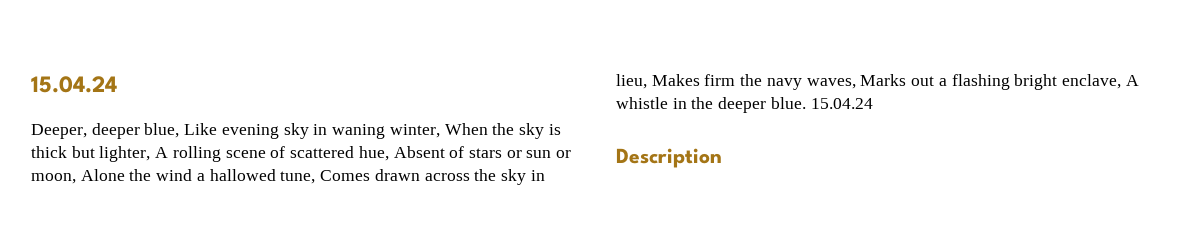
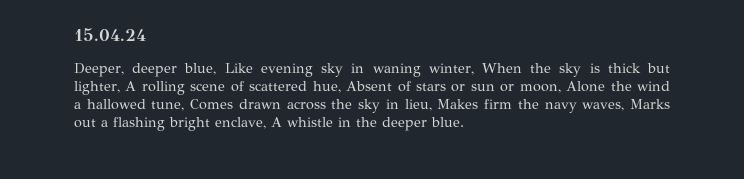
[810,98,873,109] [616,148,722,168] 15.04.24 // Description -> (464, 122) none

